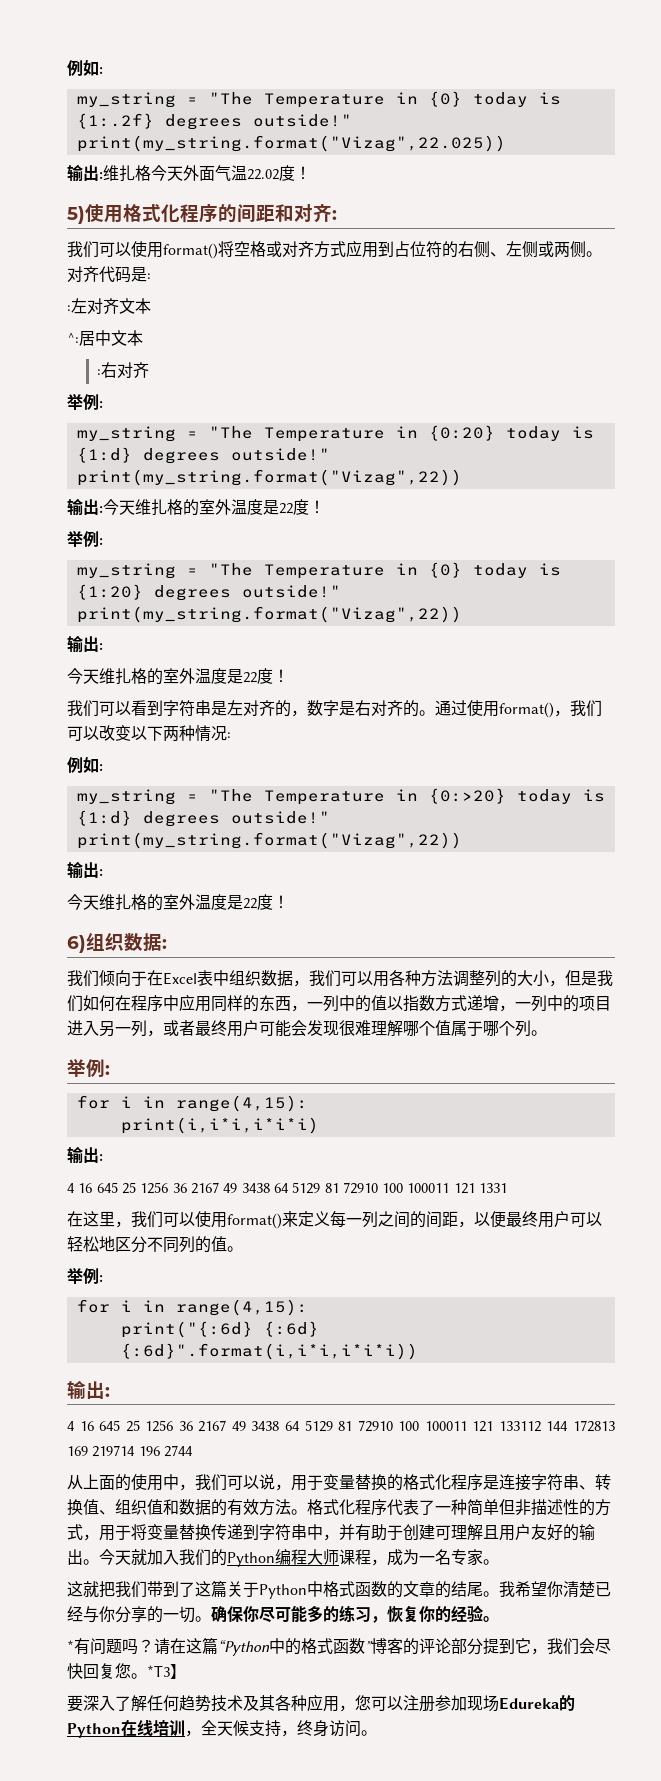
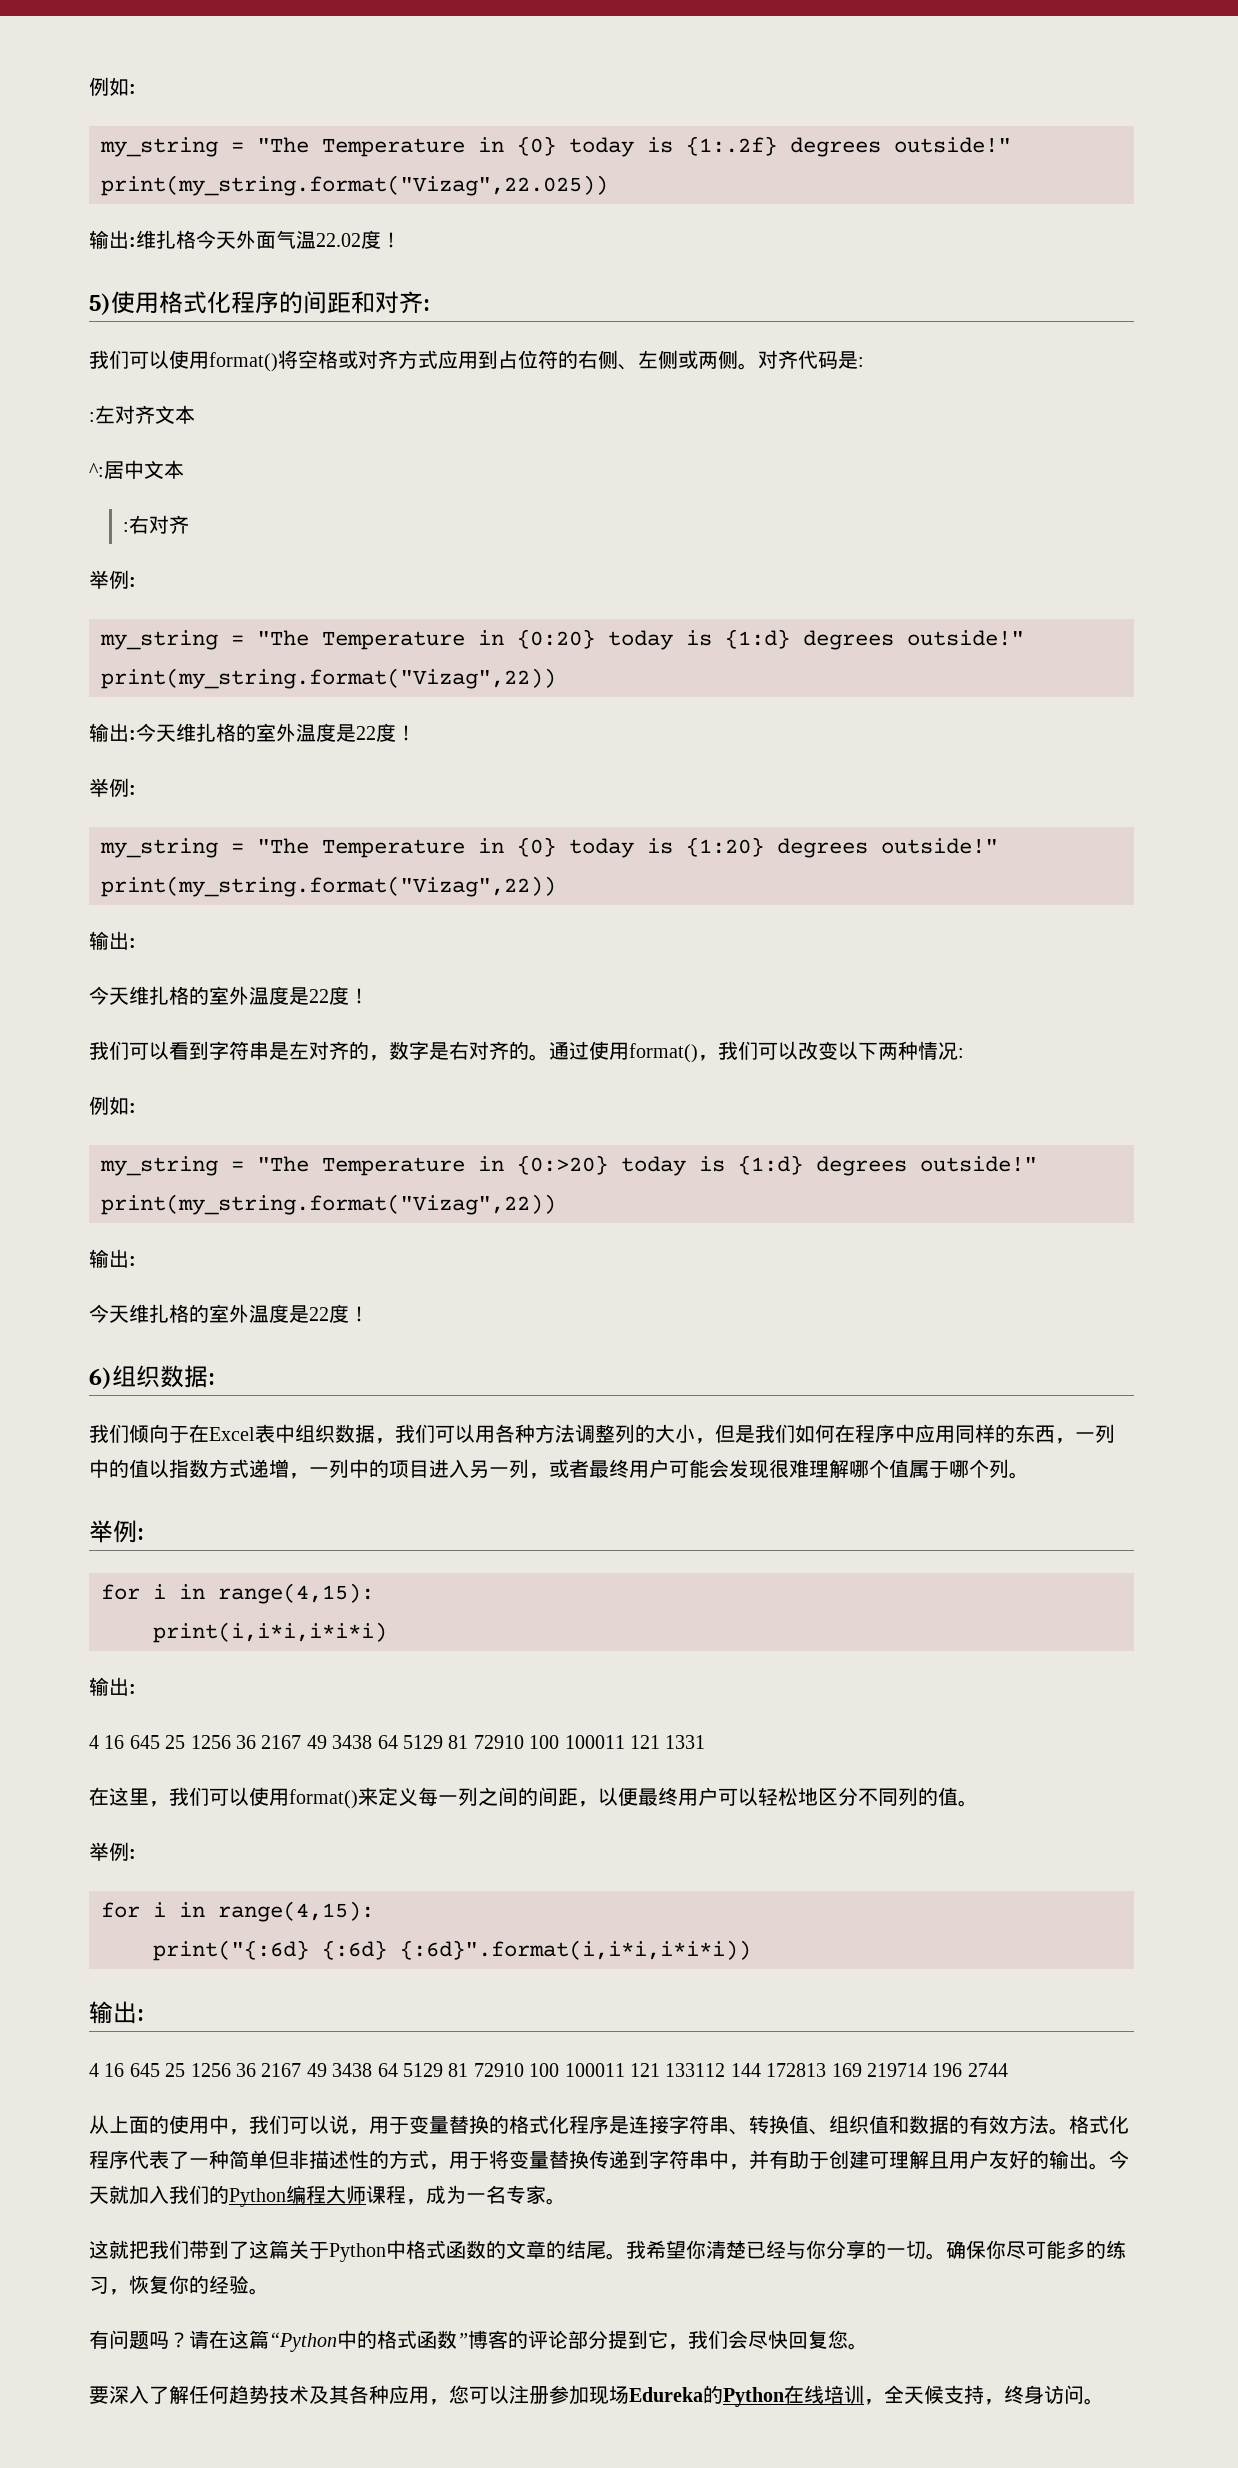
[67,1640,74,1652] * -> (269, 2291) none
[147,1664,186,1679] *T3】 -> (868, 2346) none

